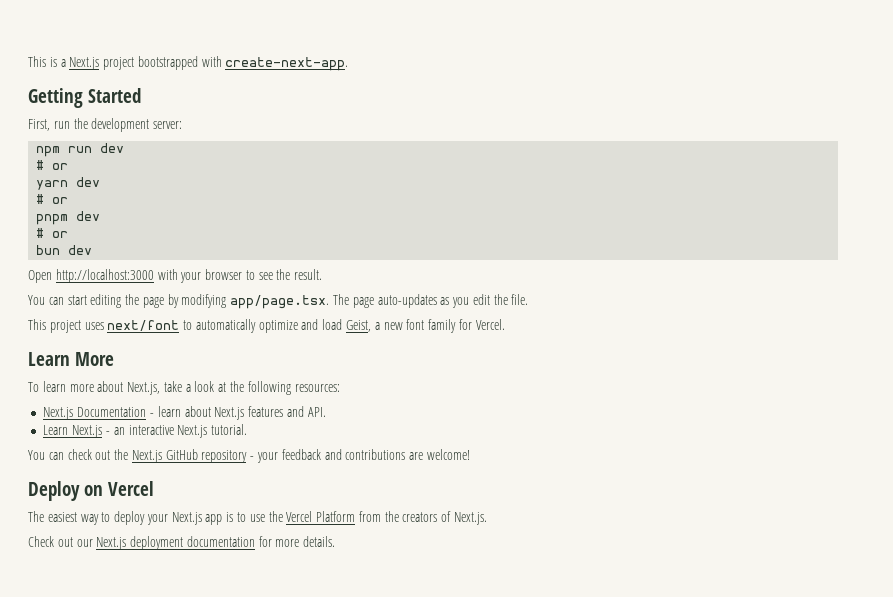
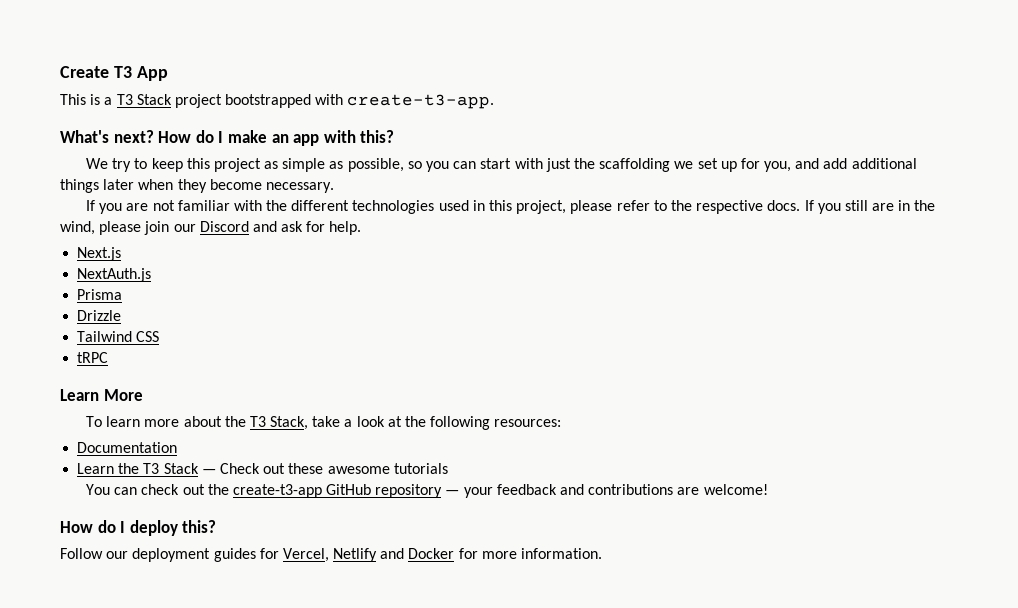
(28, 61) none -> [60,66,168,81] Create T3 App //
[69,57,100,70] Next.js -> [116,94,172,105] T3 Stack
[225,57,349,71] [28,88,142,108] [28,118,183,132] [36,143,125,157] [36,160,69,170] [36,177,101,190] [36,194,69,204] [36,211,101,225] [36,228,69,238] [36,245,93,255] [28,269,323,283] [28,294,529,309] [28,319,505,333] create-next-app. // Getting Started // First, run the development server: // npm run dev // # or // yarn dev // # or // pnpm dev // # or // bun dev // Open http://localhost:3000 with your browser to see the result. // You can start editing the page by modifying app/page.tsx. The page auto-updates as you edit the file. // This project uses next/font to automatically optimize and load Geist, a new font family for Vercel. -> [347,94,495,109] [60,130,395,146] [86,158,917,172] [60,179,334,193] [86,200,936,214] [60,221,362,235] [77,247,122,261] [77,268,152,282] [77,289,123,300] [77,310,122,321] [77,331,160,342] [77,352,109,363] create-t3-app. // What's next? How do I make an app with this? // We try to keep this project as simple as possible, so you can start with just the scaffolding we set up for you, and add additional things later when they become necessary. // If you are not familiar with the different technologies used in this project, please refer to the respective docs. If you still are in the wind, please join our Discord and ask for help. // Next.js // NextAuth.js // Prisma // Drizzle // Tailwind CSS // tRPC
[127,382,161,395] Next.js, -> [224,416,309,430] the T3 Stack,
[43,407,74,420] Next.js -> (562, 423) none
[149,406,326,420] [43,424,248,438] - learn about Next.js features and API. // Learn Next.js - an interactive Next.js tutorial. -> [77,463,448,474] // Learn the T3 Stack — Check out these awesome tutorials
[131,450,162,463] Next.js -> [232,484,322,498] create-t3-app
[250,456,255,460] - -> [445,490,460,495] —
[28,481,155,501] [28,511,488,525] [28,536,255,550] Deploy on Vercel // The easiest way to deploy your Next.js app is to use the Vercel Platform from the creators of Next.js. // Check out our Next.js deployment documentation -> [60,520,217,536] [60,548,455,562] How do I deploy this? // Follow our deployment guides for Vercel, Netlify and Docker
[303,536,336,547] details. -> [521,548,603,559] information.

